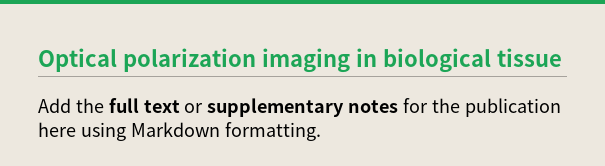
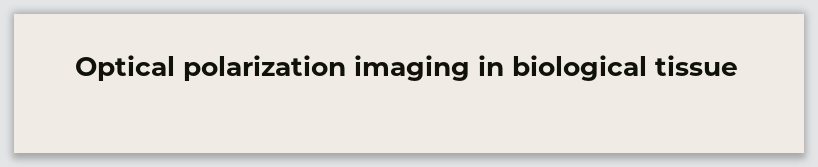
[38,98,561,117] [38,122,321,141] // Add the full text or supplementary notes for the publication here using Markdown formatting. -> (738, 65) none

